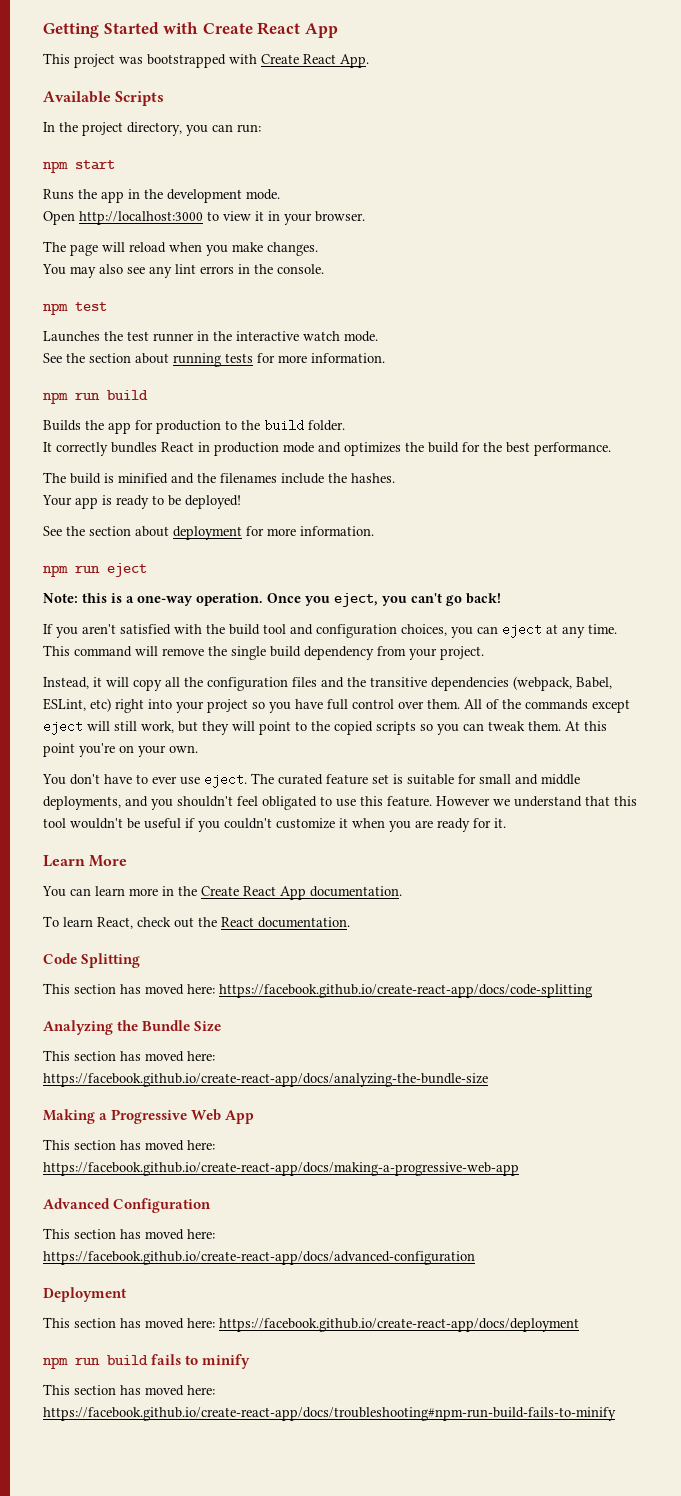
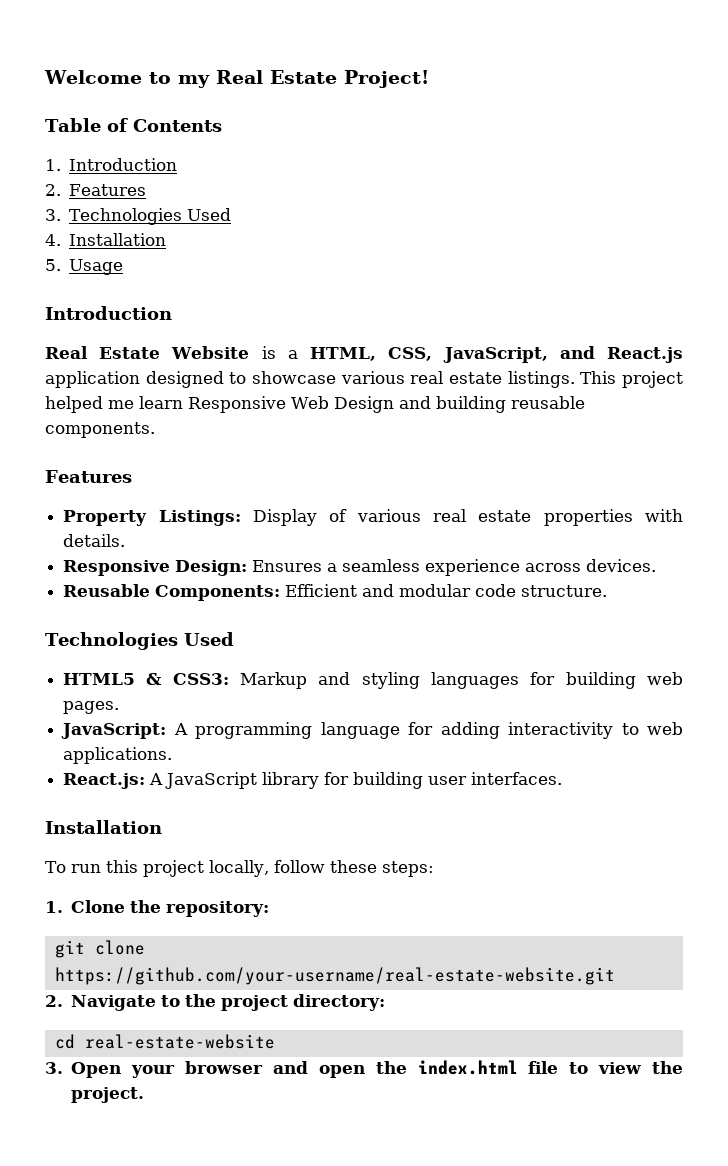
[43,22,338,38] [43,53,369,68] [43,91,165,106] [43,122,261,136] [43,160,115,173] [43,189,280,203] [43,211,365,225] [43,241,318,256] [42,264,324,278] [43,302,107,315] [43,331,378,342] [43,353,385,367] [43,390,148,404] [43,419,345,434] [43,442,611,456] [43,472,395,484] [42,495,241,509] [43,526,374,540] [43,563,147,577] [43,593,501,607] [43,623,617,638] [43,645,484,660] [43,676,612,691] [43,698,630,713] [43,720,607,735] [43,743,198,757] [42,773,580,788] [43,796,637,810] [43,818,506,832] [43,855,128,867] [42,886,402,900] [43,916,350,929] [43,953,141,968] [43,983,592,998] [43,1020,222,1035] [43,1050,215,1062] [43,1073,488,1087] [43,1109,255,1124] [43,1139,215,1151] [43,1162,519,1176] [43,1198,212,1213] [43,1228,215,1240] [43,1251,475,1265] [43,1287,127,1302] [43,1317,579,1332] [43,1354,251,1369] [43,1384,215,1396] [43,1407,616,1421] Getting Started with Create React App // This project was bootstrapped with Create React App. // Available Scripts // In the project directory, you can run: // npm start // Runs the app in the development mode. // Open http://localhost:3000 to view it in your browser. // The page will reload when you make changes. // You may also see any lint errors in the console. // npm test // Launches the test runner in the interactive watch mode. // See the section about running tests for more information. // npm run build // Builds the app for production to the build folder. // It correctly bundles React in production mode and optimizes the build for the best performance. // The build is minified and the filenames include the hashes. // Your app is ready to be deployed! // See the section about deployment for more information. // npm run eject // Note: this is a one-way operation. Once you eject, you can't go back! // If you aren't satisfied with the build tool and configuration choices, you can eject at any time. This command will remove the single build dependency from your project. // Instead, it will copy all the configuration files and the transitive dependencies (webpack, Babel, ESLint, etc) right into your project so you have full control over them. All of the commands except eject will still work, but they will point to the copied scripts so you can tweak them. At this point you're on your own. // You don't have to ever use eject. The curated feature set is suitable for small and middle deployments, and you shouldn't feel obligated to use this feature. However we understand that this tool wouldn't be useful if you couldn't customize it when you are ready for it. // Learn More // You can learn more in the Create React App documentation. // To learn React, check out the React documentation. // Code Splitting // This section has moved here: https://facebook.github.io/create-react-app/docs/code-splitting // Analyzing the Bundle Size // This section has moved here: https://facebook.github.io/create-react-app/docs/analyzing-the-bundle-size // Making a Progressive Web App // This section has moved here: https://facebook.github.io/create-react-app/docs/making-a-progressive-web-app // Advanced Configuration // This section has moved here: https://facebook.github.io/create-react-app/docs/advanced-configuration // Deployment // This section has moved here: https://facebook.github.io/create-react-app/docs/deployment // npm run build fails to minify // This section has moved here: https://facebook.github.io/create-react-app/docs/troubleshooting#npm-run-build-fails-to-minify -> [44,70,429,88] [45,118,222,132] [45,158,178,171] [45,184,147,196] [45,208,232,225] [45,233,167,246] [45,259,124,275] [45,306,172,320] [45,346,683,363] [45,371,683,388] [45,396,585,413] [45,422,155,438] [45,470,132,483] [63,509,683,526] [63,534,126,547] [63,559,657,576] [63,584,608,601] [45,632,234,650] [63,672,684,689] [63,701,120,714] [61,722,683,739] [63,747,173,764] [63,772,563,789] [45,820,162,834] [45,860,434,877] [45,900,270,917] [54,940,145,958] [54,967,615,985] [45,994,386,1011] [54,1034,275,1049] [45,1060,683,1078] [71,1087,145,1103] Welcome to my Real Estate Project! // Table of Contents // 1. Introduction // 2. Features // 3. Technologies Used // 4. Installation // 5. Usage // Introduction // Real Estate Website is a HTML, CSS, JavaScript, and React.js application designed to showcase various real estate listings. This project helped me learn Responsive Web Design and building reusable components. // Features // Property Listings: Display of various real estate properties with details. // Responsive Design: Ensures a seamless experience across devices. // Reusable Components: Efficient and modular code structure. // Technologies Used // HTML5 & CSS3: Markup and styling languages for building web pages. // JavaScript: A programming language for adding interactivity to web applications. // React.js: A JavaScript library for building user interfaces. // Installation // To run this project locally, follow these steps: // 1. Clone the repository: // git clone https://github.com/your-username/real-estate-website.git // 2. Navigate to the project directory: // cd real-estate-website // 3. Open your browser and open the index.html file to view the project.

